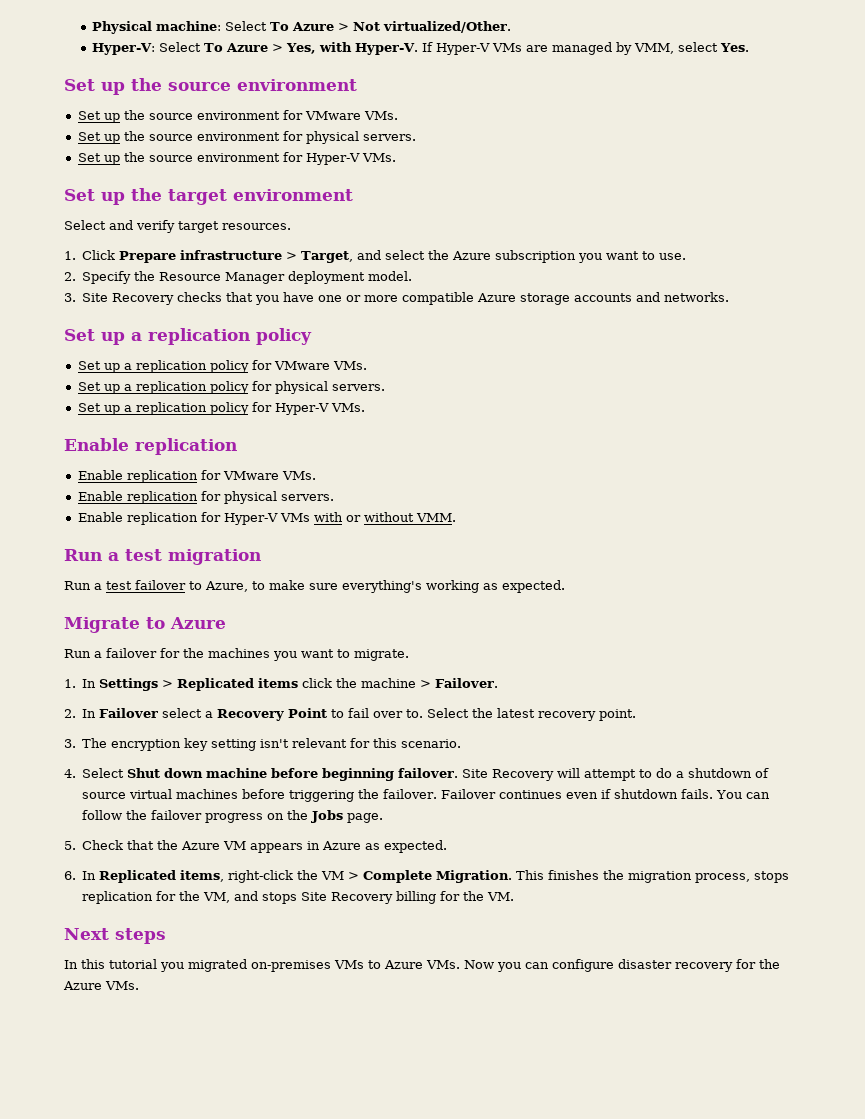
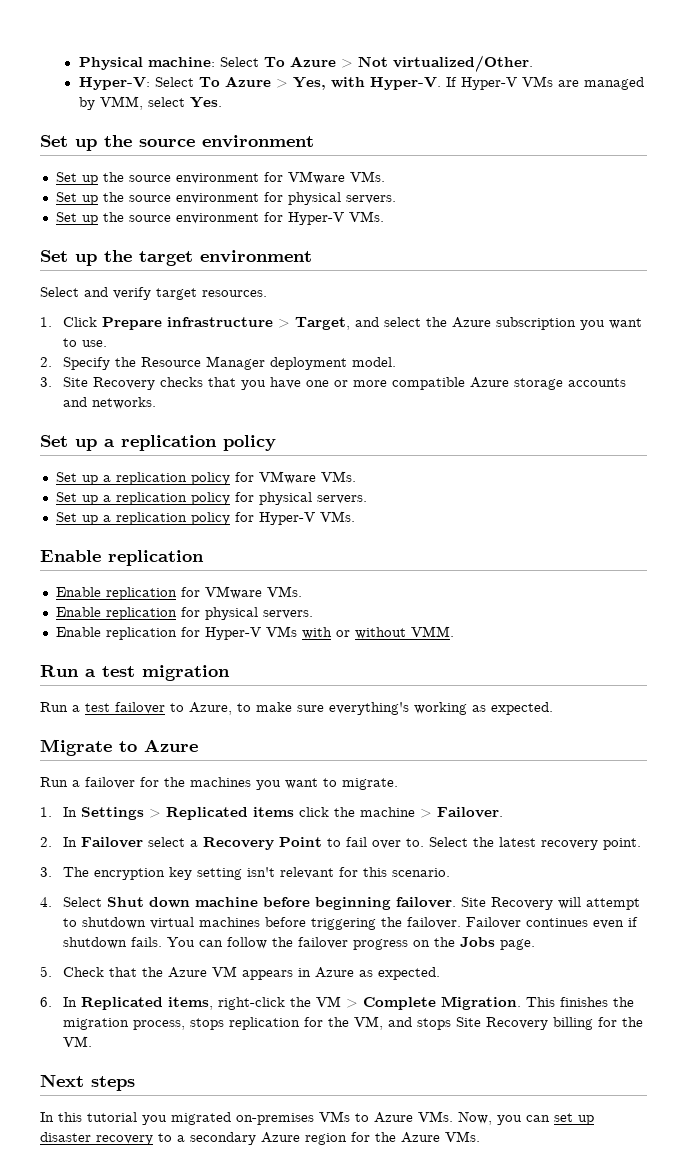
[656,768,770,778] [82,792,127,799] do a shutdown of source -> [81,917,146,929] shutdown
[464,960,494,969] Now -> [458,1111,492,1125] Now,
[552,959,733,972] configure disaster recovery -> [554,1113,594,1125] [40,1132,347,1145] set up disaster recovery to a secondary Azure region

